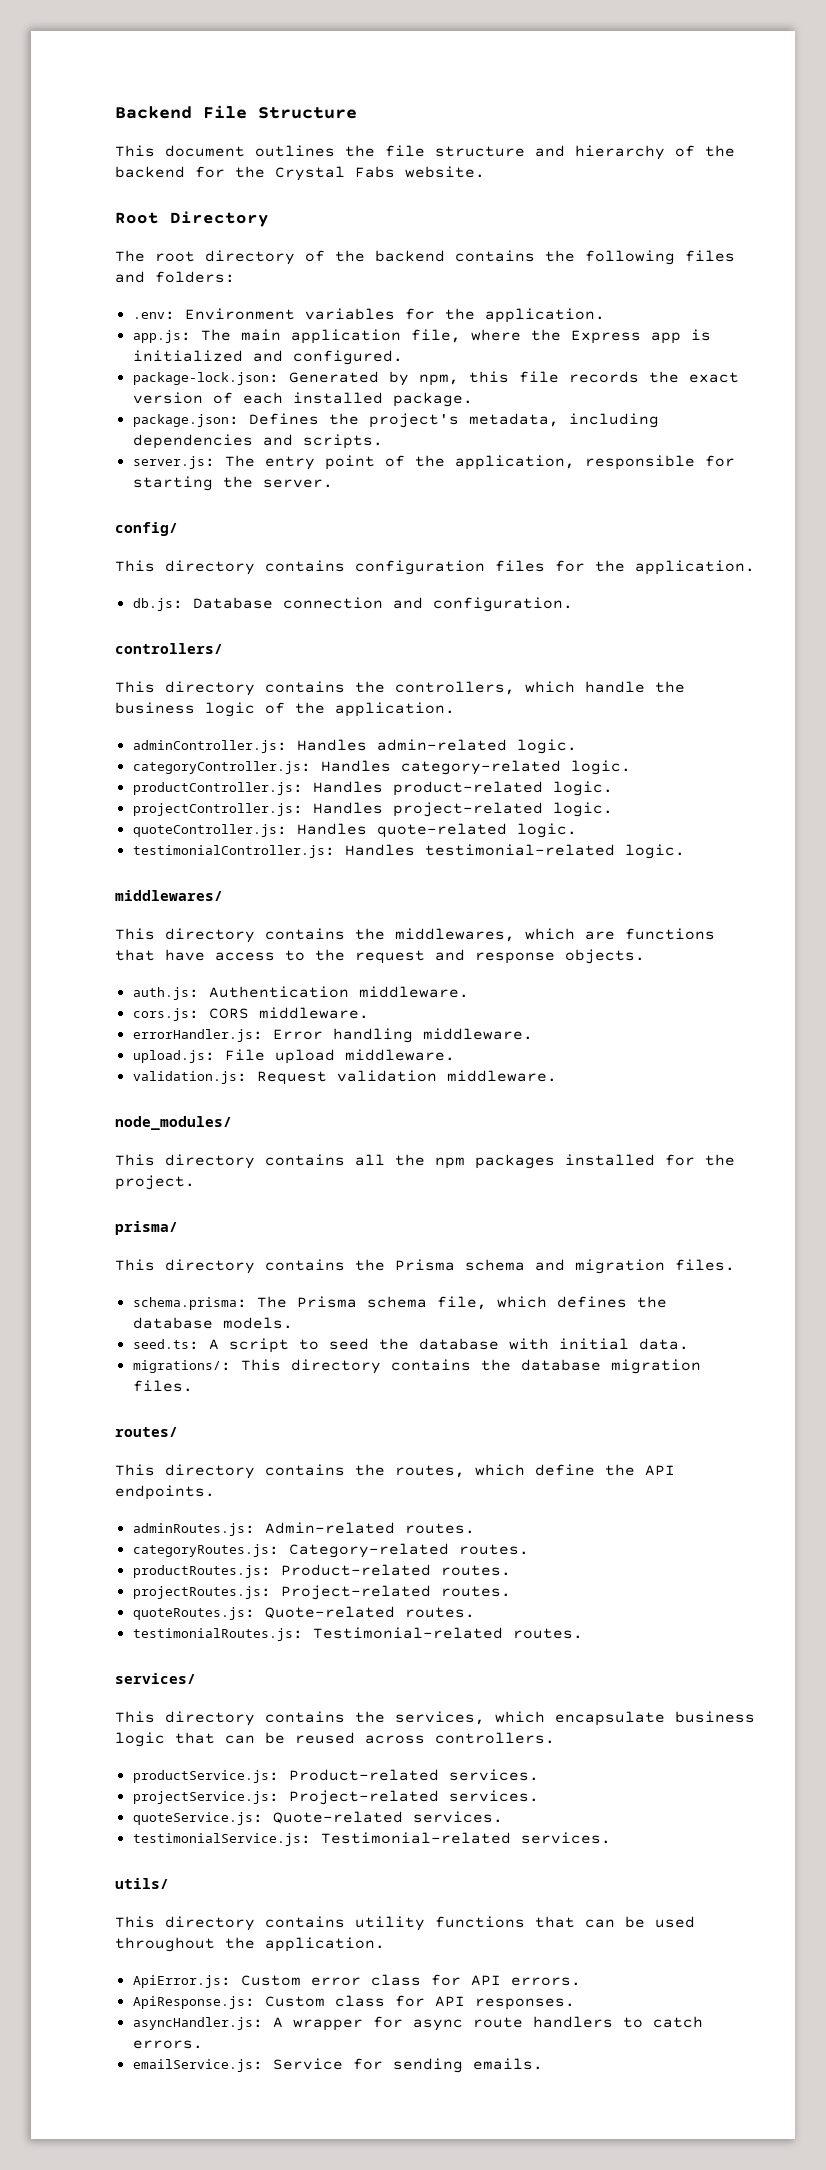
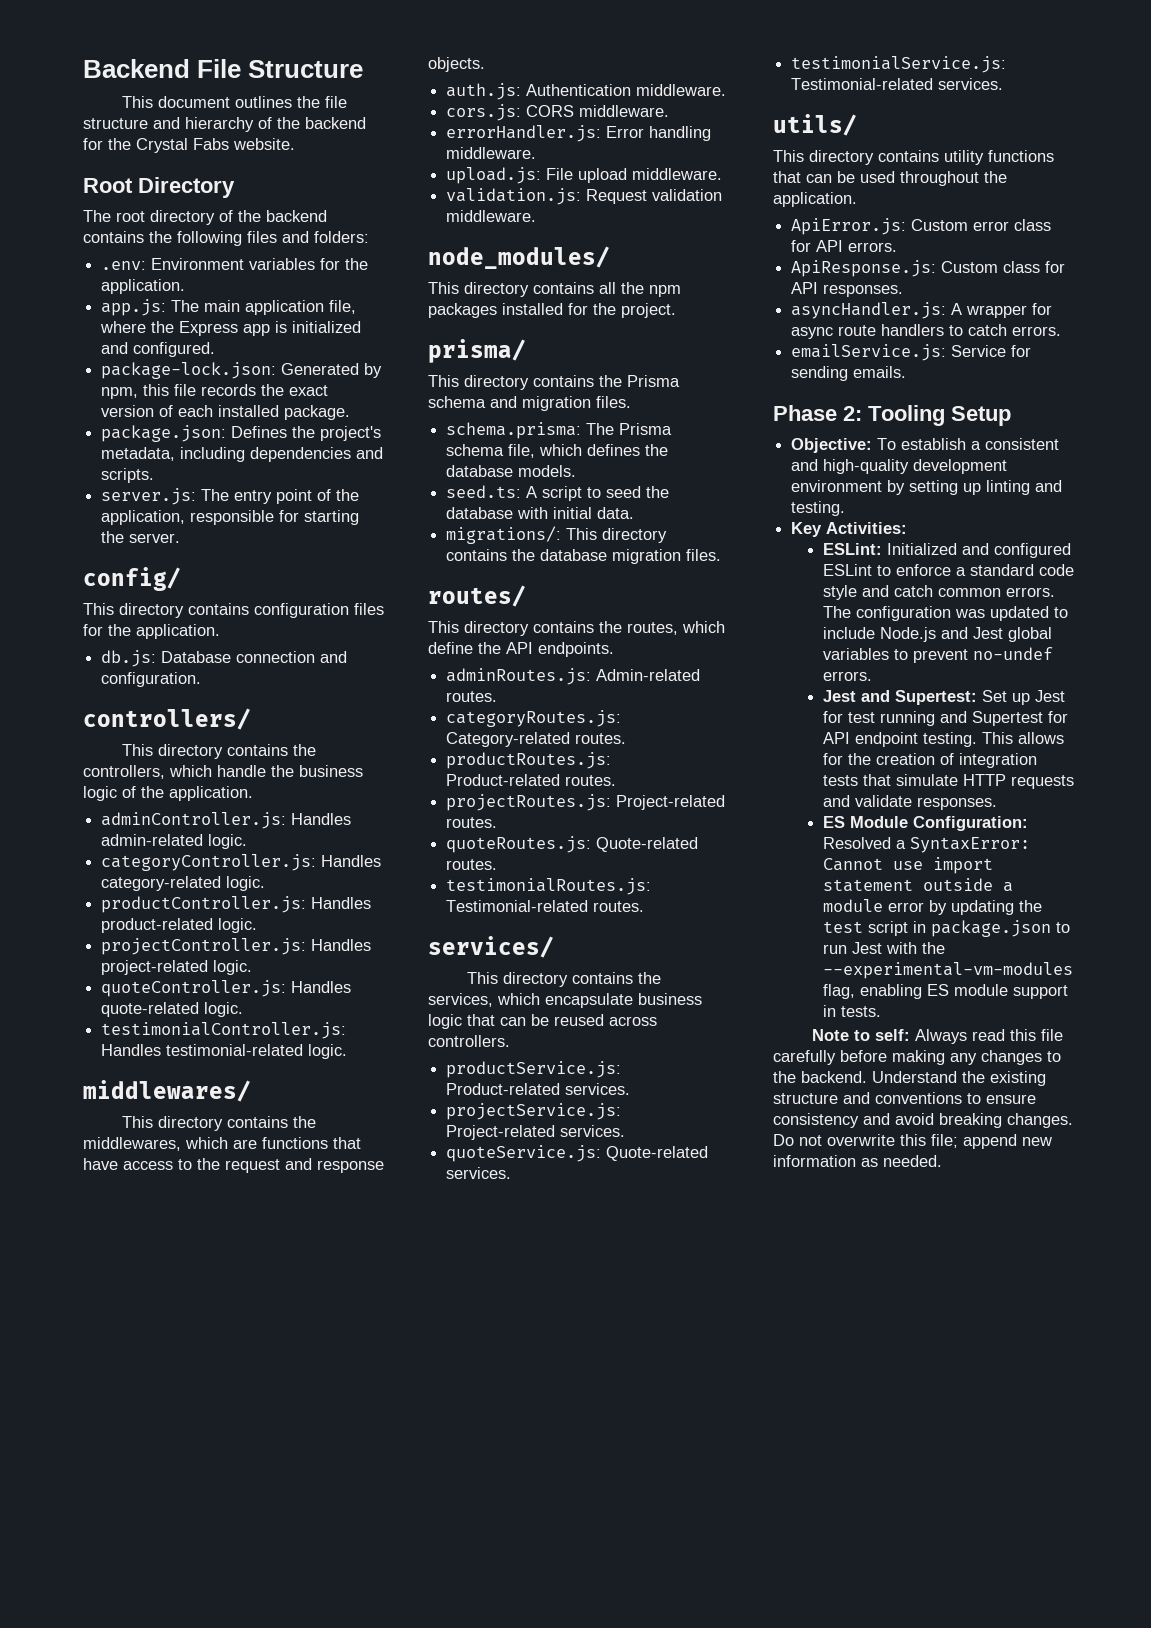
(543, 2064) none -> [773,405,1011,426] [791,438,1060,453] [791,459,1008,474] [791,480,1063,495] [791,501,846,516] [791,522,908,537] [823,543,1072,558] [823,564,1075,576] [823,585,1056,600] [823,606,1069,621] [823,627,1053,642] [823,647,1054,663] [823,671,873,681] [823,690,1066,705] [823,711,1069,726] [823,732,1065,747] [823,753,1038,768] [823,774,1075,789] [823,795,998,810] [823,816,1029,831] [823,837,1031,853] [823,857,994,874] [823,878,1014,892] [823,899,1043,915] [823,920,1071,937] [823,942,946,954] [823,962,1074,979] [823,984,1069,999] [823,1005,882,1017] [812,1029,1064,1044] [773,1050,1061,1065] [773,1071,1046,1086] [773,1092,1036,1104] [773,1113,1073,1128] [773,1134,1052,1149] [773,1155,942,1167] // Phase 2: Tooling Setup // Objective: To establish a consistent and high-quality development environment by setting up linting and testing. // Key Activities: // ESLint: Initialized and configured ESLint to enforce a standard code style and catch common errors. The configuration was updated to include Node.js and Jest global variables to prevent no-undef errors. // Jest and Supertest: Set up Jest for test running and Supertest for API endpoint testing. This allows for the creation of integration tests that simulate HTTP requests and validate responses. // ES Module Configuration: Resolved a SyntaxError: Cannot use import statement outside a module error by updating the test script in package.json to run Jest with the --experimental-vm-modules flag, enabling ES module support in tests. // Note to self: Always read this file carefully before making any changes to the backend. Understand the existing structure and conventions to ensure consistency and avoid breaking changes. Do not overwrite this file; append new information as needed.

